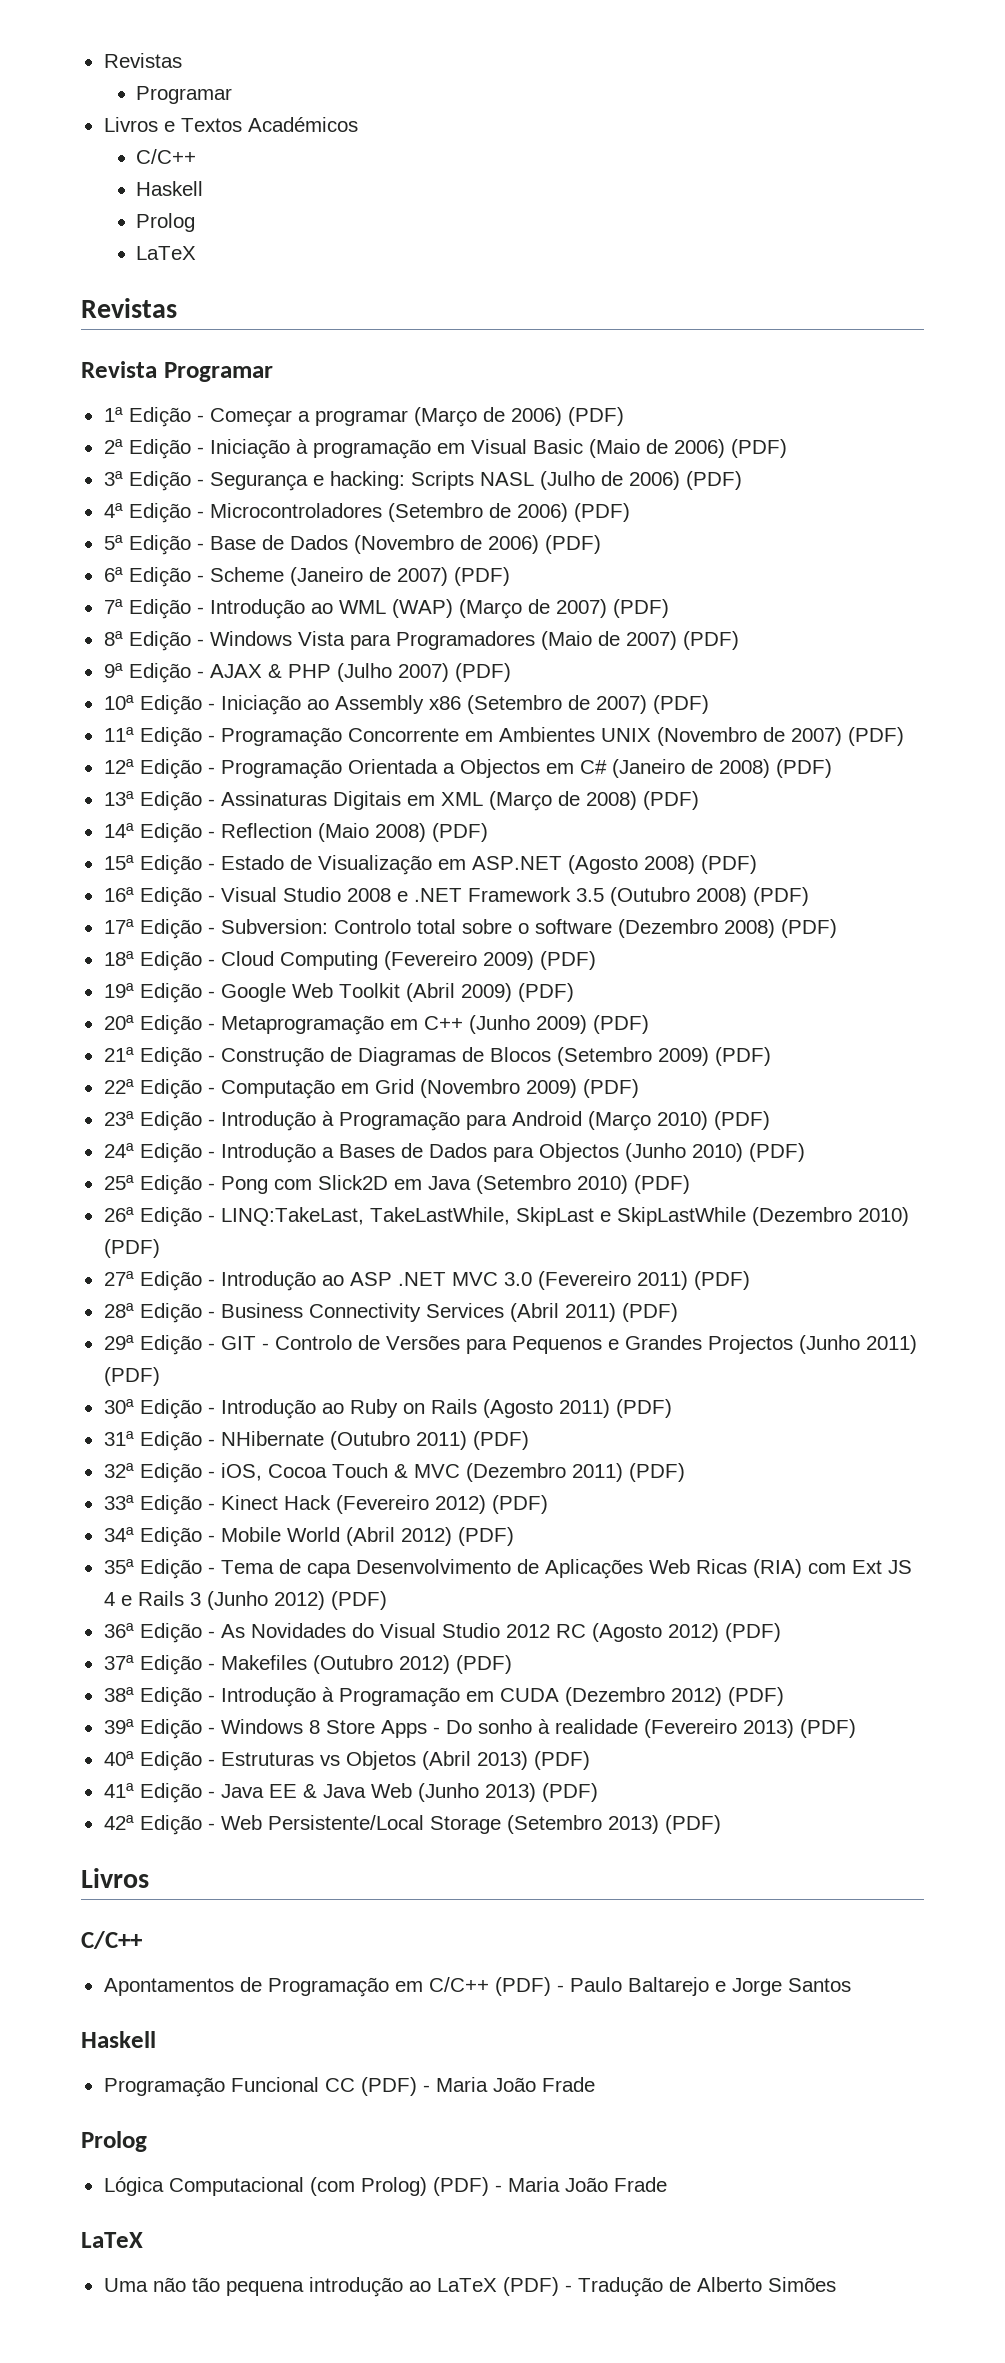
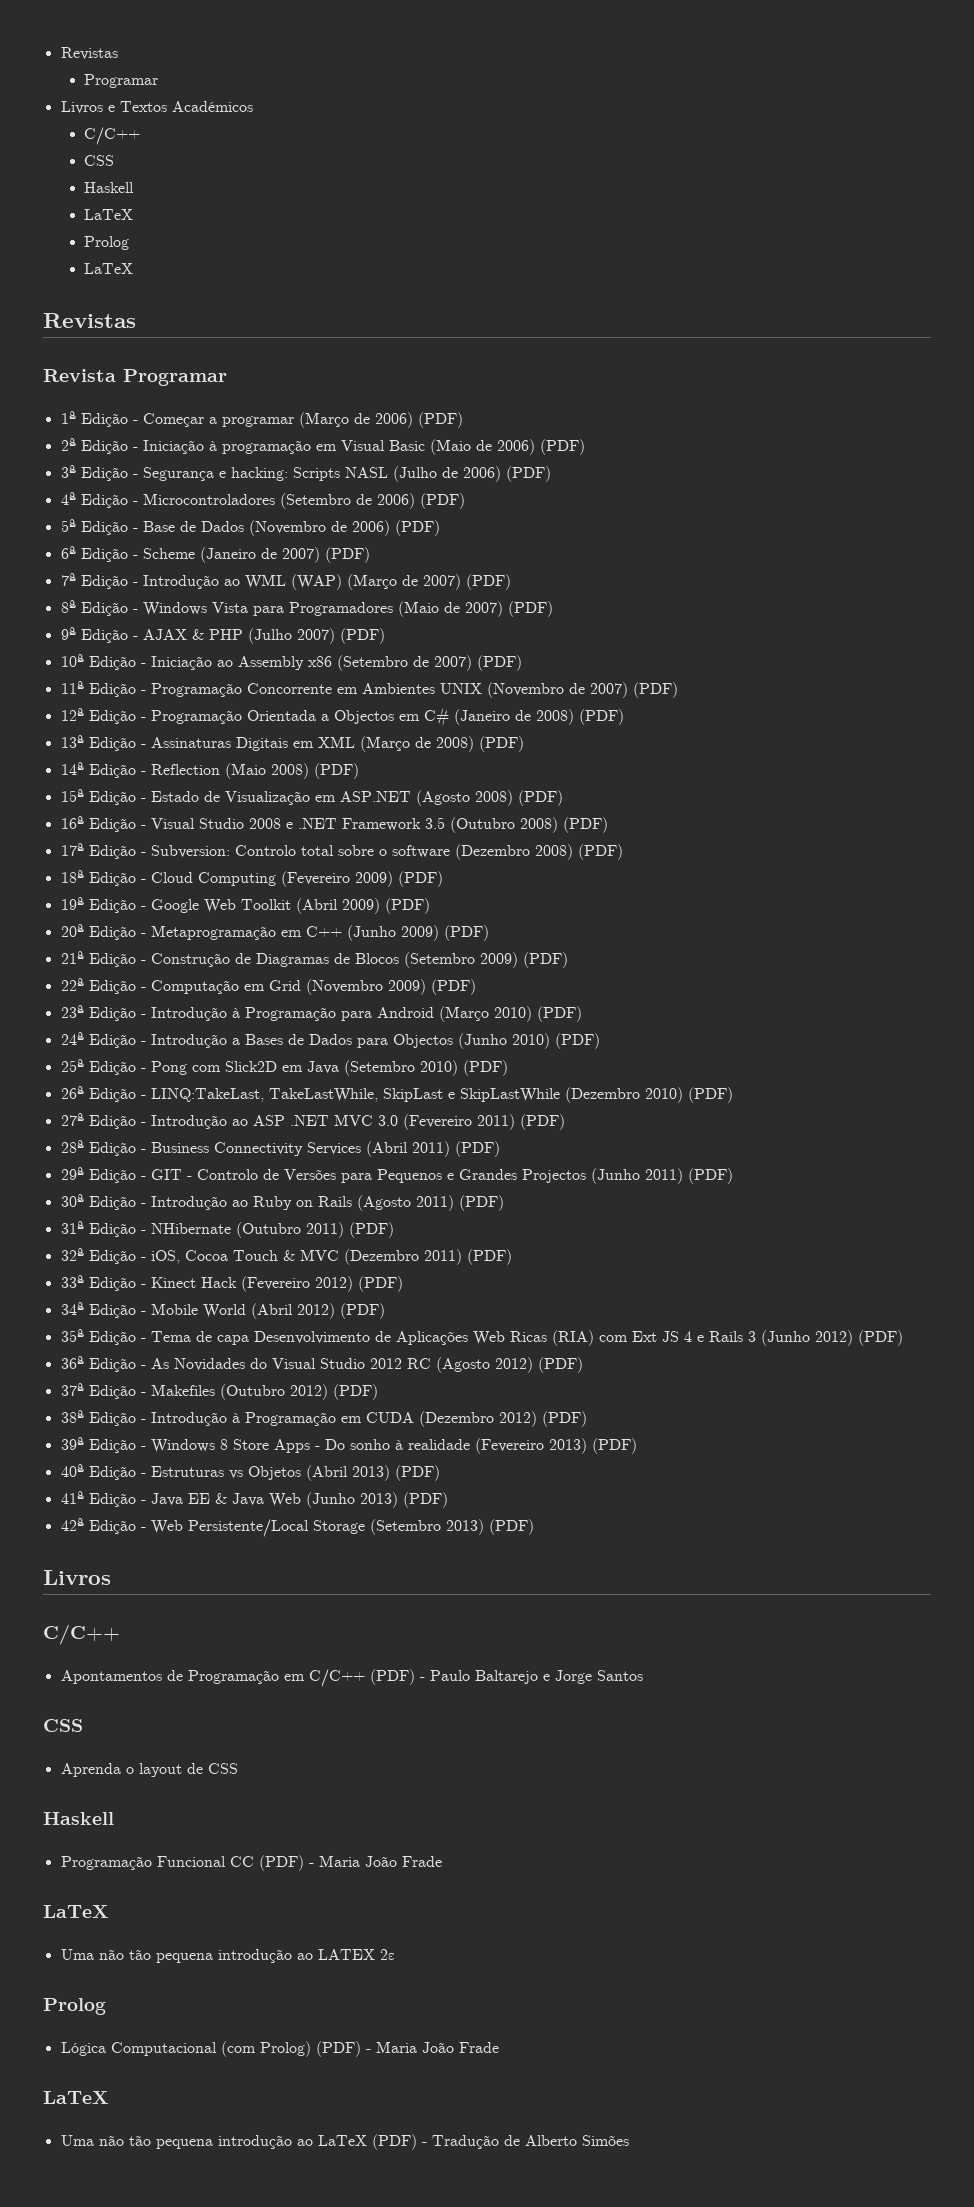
[136,181,204,196] // Haskell -> [83,155,114,166] [83,182,134,193] [83,209,133,220] // CSS // Haskell // LaTeX
(851, 1985) none -> [43,1719,83,1732] [60,1763,238,1777] // CSS // Aprenda o layout de CSS
(595, 2084) none -> [43,1905,109,1918] [60,1949,395,1963] // LaTeX // Uma não tão pequena introdução ao LATEX 2ε

